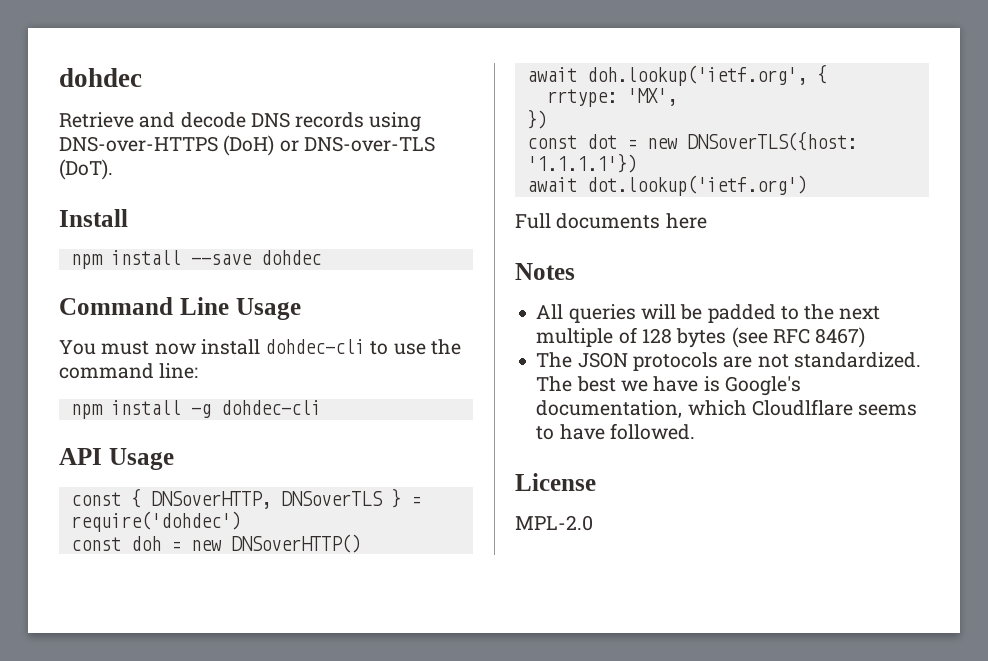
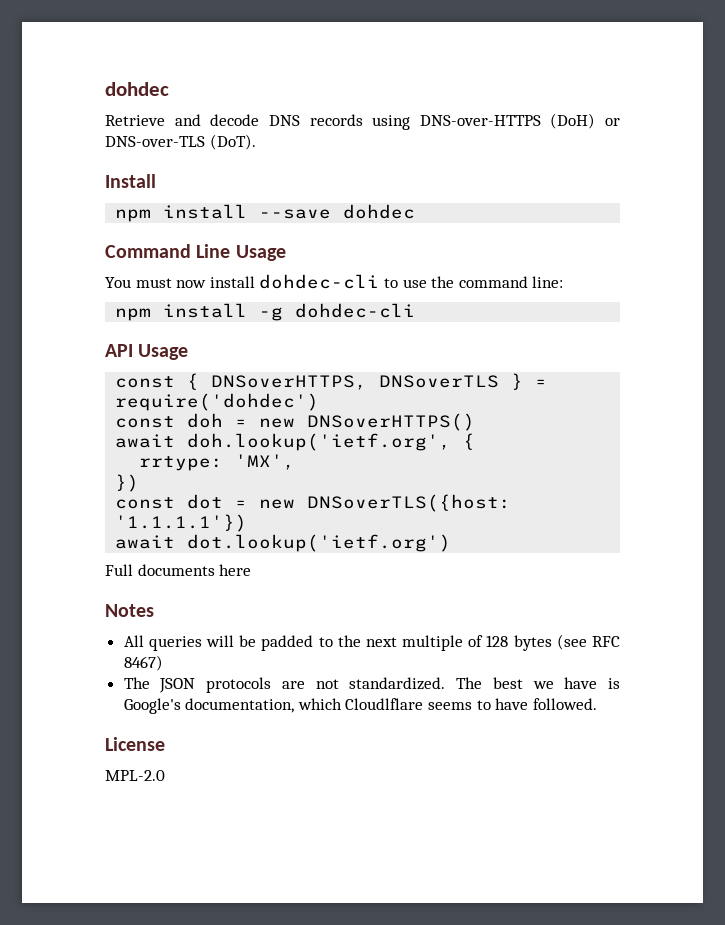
[150,491,271,509] DNSoverHTTP, -> [211,375,368,390] DNSoverHTTPS,
[230,534,361,553] DNSoverHTTP() -> [307,413,476,431] DNSoverHTTPS()

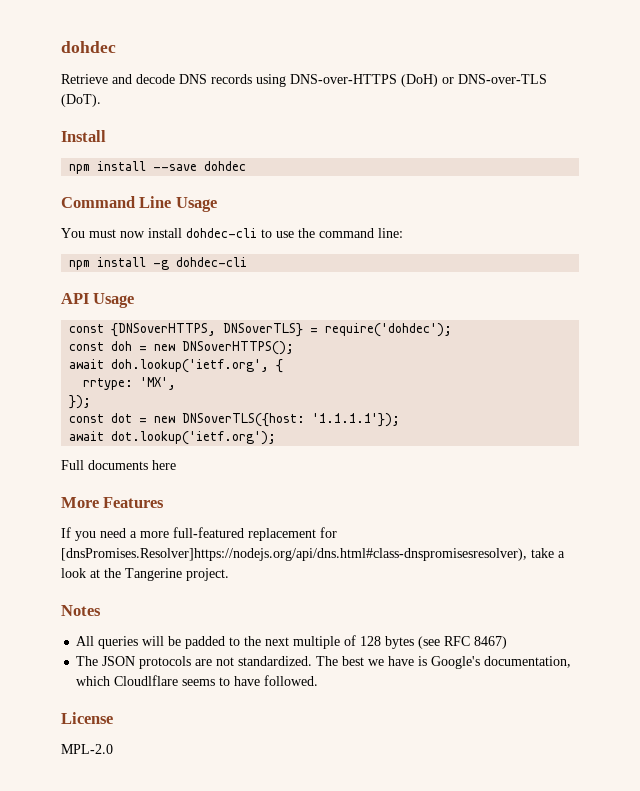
[187,373,548,390] [115,393,320,411] { DNSoverHTTPS, DNSoverTLS } = require('dohdec') -> [111,323,453,337] {DNSoverHTTPS, DNSoverTLS} = require('dohdec');
[307,413,476,431] DNSoverHTTPS() -> [182,341,295,355] DNSoverHTTPS();
[115,474,140,492] }) -> [69,395,92,409] });
[115,514,248,532] [115,534,452,552] '1.1.1.1'}) // await dot.lookup('ietf.org') -> [312,413,401,427] [69,431,277,445] '1.1.1.1'}); // await dot.lookup('ietf.org');
(252, 570) none -> [61,497,165,508] [61,527,337,541] [61,548,565,561] [61,568,229,581] // More Features // If you need a more full-featured replacement for [dnsPromises.Resolver]https://nodejs.org/api/dns.html#class-dnspromisesresolver), take a look at the Tangerine project.

